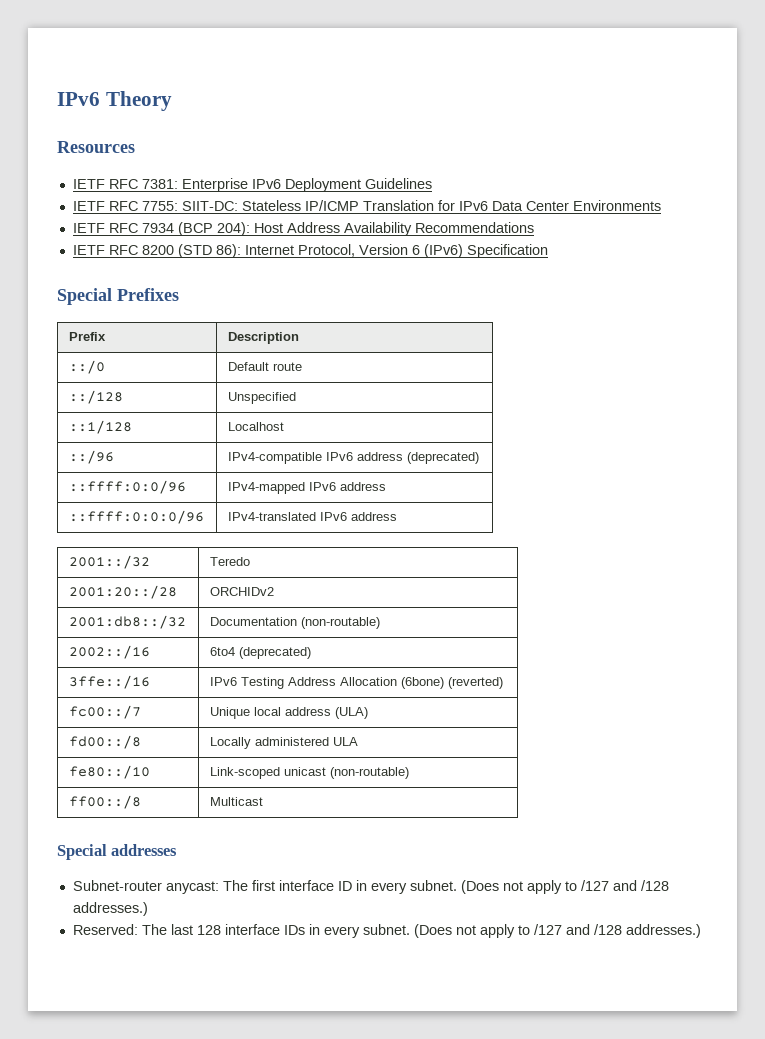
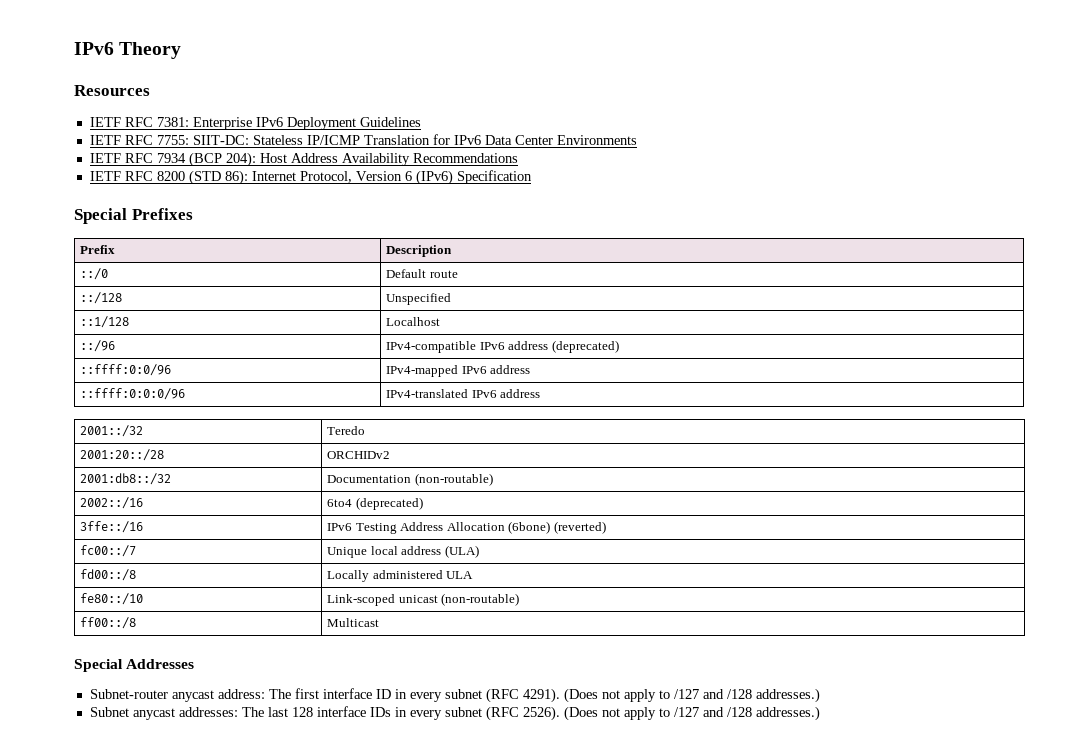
[111,844,178,856] addresses -> [126,659,195,669] Addresses
[165,881,219,894] anycast: -> [171,689,265,702] anycast address:
[409,880,457,891] subnet. -> [444,688,560,703] subnet (RFC 4291).
[72,924,138,935] Reserved: -> [89,707,238,720] Subnet anycast addresses:
[362,924,410,935] subnet. -> [444,706,560,721] subnet (RFC 2526).

